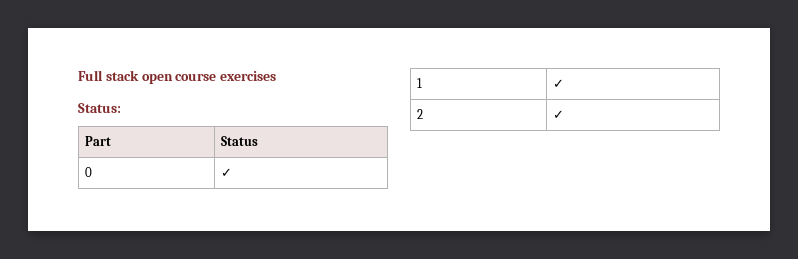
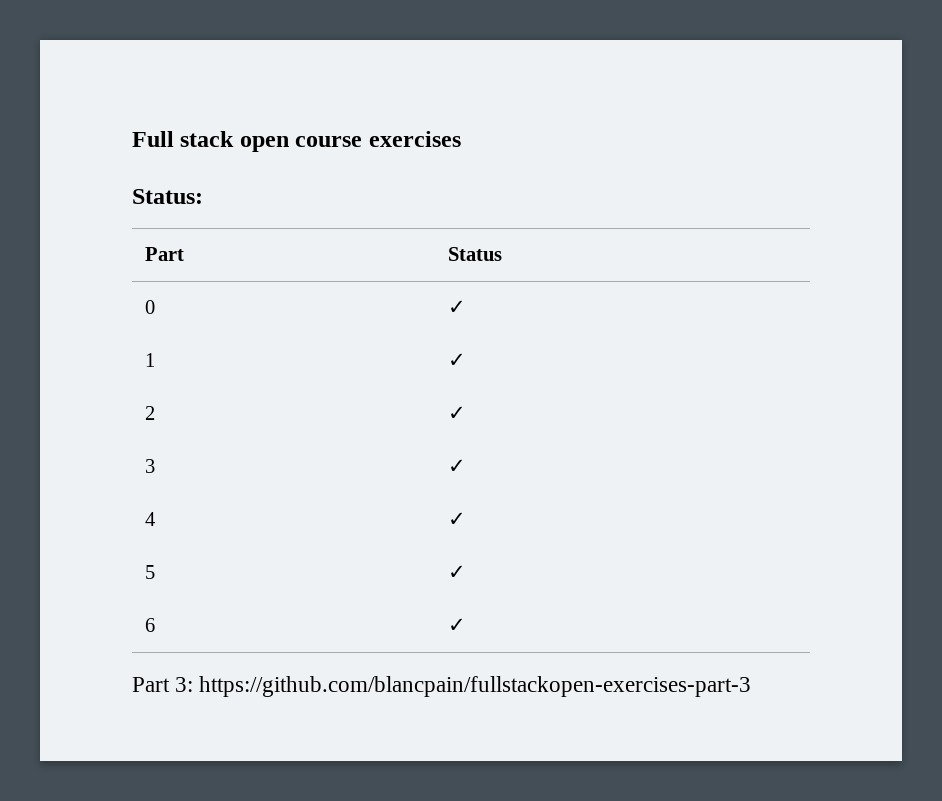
(565, 114) none -> [144,459,155,473] [447,459,466,473] [144,512,155,526] [447,512,466,526] [144,565,155,579] [447,565,466,579] [144,618,155,632] [447,618,466,632] [132,676,752,697] // 3 | ✓ // 4 | ✓ // 5 | ✓ // 6 | ✓ // Part 3: https://github.com/blancpain/fullstackopen-exercises-part-3

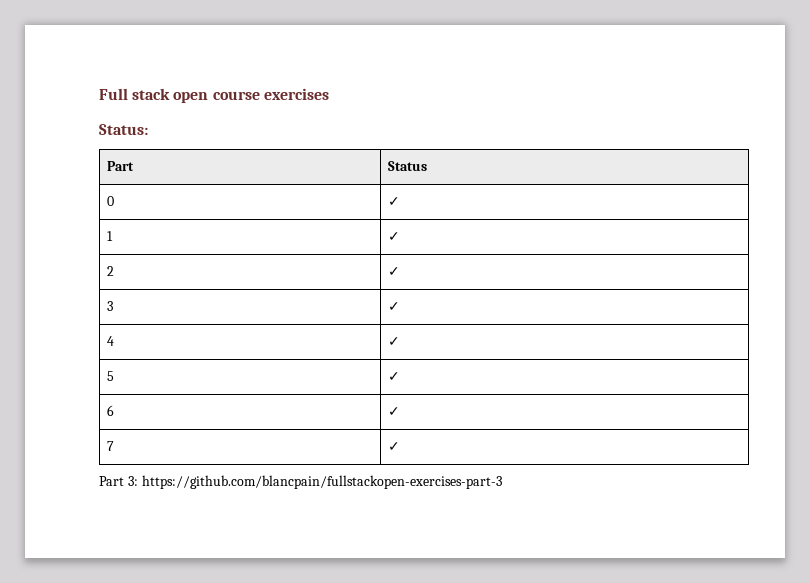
(466, 625) none -> [107,441,115,451] [388,442,401,451] // 7 | ✓

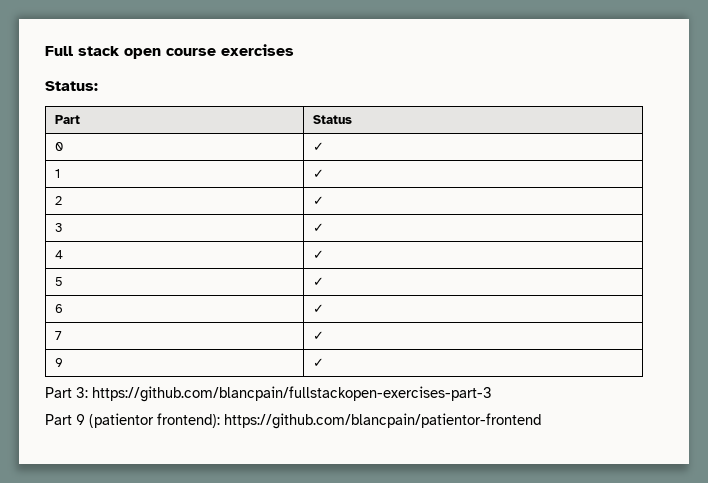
(401, 446) none -> [54,358,63,367] [312,358,324,367] // 9 | ✓
(502, 482) none -> [45,413,541,429] // Part 9 (patientor frontend): https://github.com/blancpain/patientor-frontend

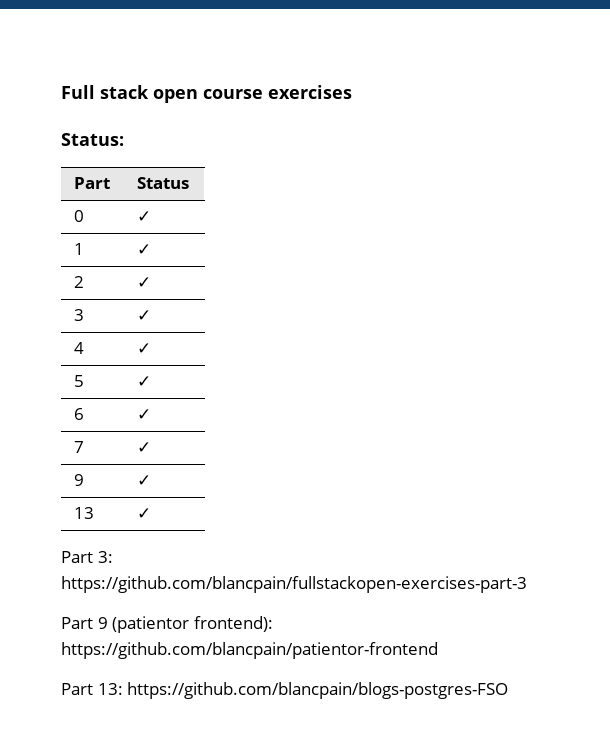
(324, 362) none -> [74,507,95,519] [137,508,152,519] // 13 | ✓
(541, 421) none -> [61,682,509,699] // Part 13: https://github.com/blancpain/blogs-postgres-FSO

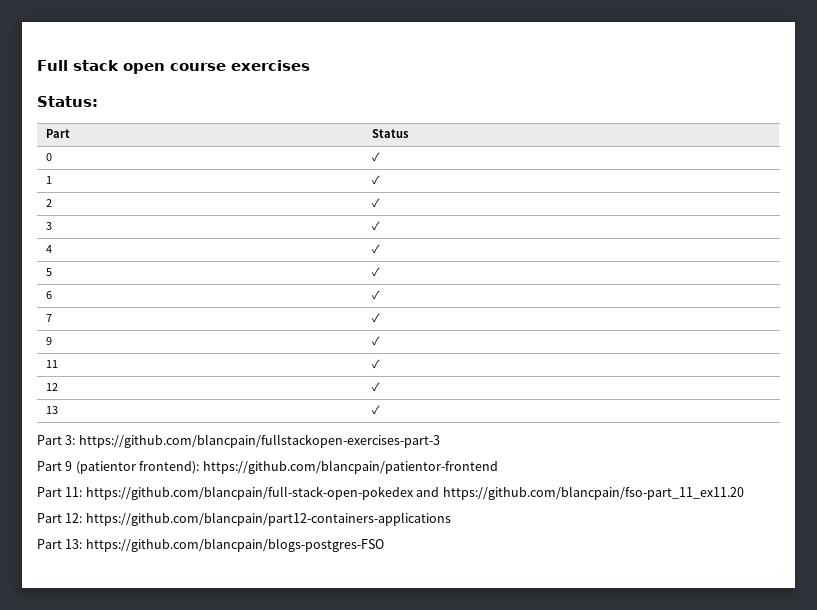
(152, 480) none -> [46,360,59,368] [372,359,381,369] [46,383,59,391] [372,382,381,392] // 11 | ✓ // 12 | ✓
(438, 650) none -> [37,486,744,500] [37,512,451,526] // Part 11: https://github.com/blancpain/full-stack-open-pokedex and https://github.com/blancpain/fso-part_11_ex11.20 // Part 12: https://github.com/blancpain/part12-containers-applications

